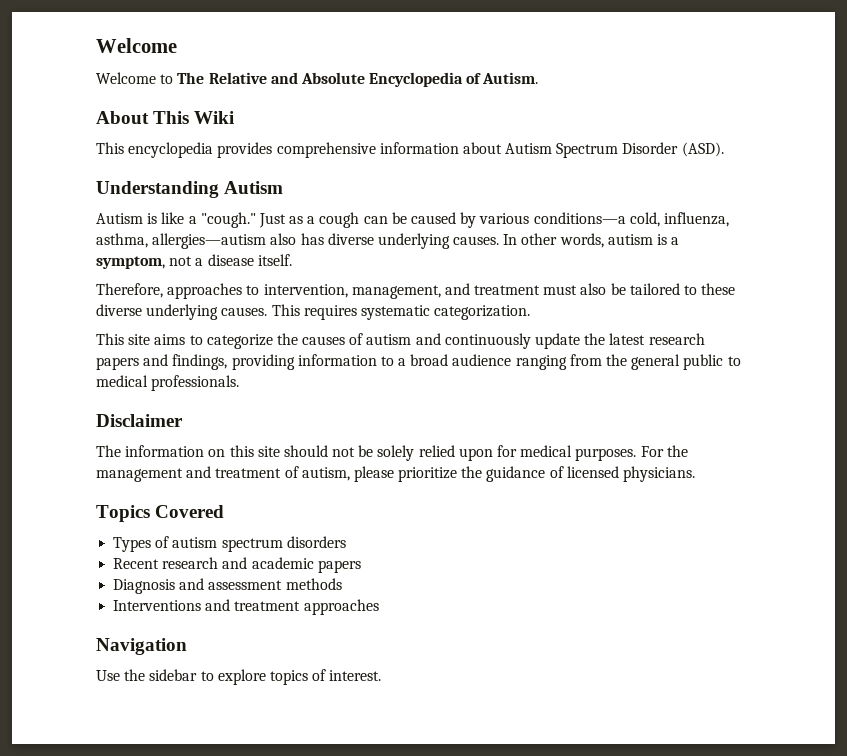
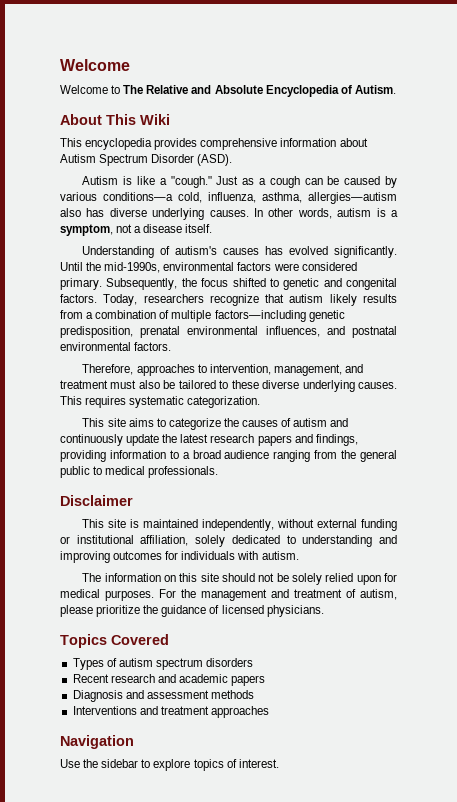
[96,181,284,198] // Understanding Autism -> (233, 160) none
(292, 260) none -> [82,246,397,258] [60,262,357,273] [60,278,397,290] [60,294,397,306] [60,310,345,322] [60,326,397,338] [60,342,172,351] // Understanding of autism's causes has evolved significantly. Until the mid-1990s, environmental factors were considered primary. Subsequently, the focus shifted to genetic and congenital factors. Today, researchers recognize that autism likely results from a combination of multiple factors—including genetic predisposition, prenatal environmental influences, and postnatal environmental factors.
(183, 420) none -> [82,519,397,531] [60,535,398,547] [60,551,299,563] // This site is maintained independently, without external funding or institutional affiliation, solely dedicated to understanding and improving outcomes for individuals with autism.

